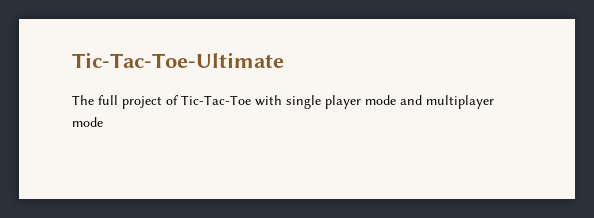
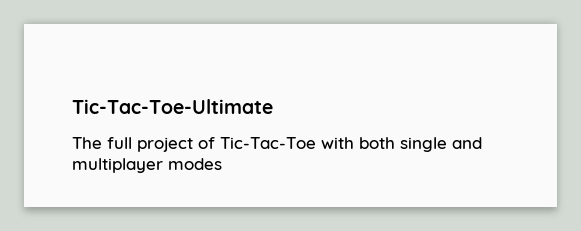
[286,95,396,109] single player mode -> [359,137,447,152] both single
[72,117,103,127] mode -> [168,158,222,170] modes

